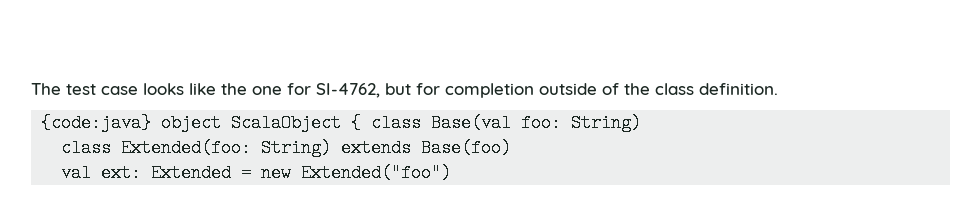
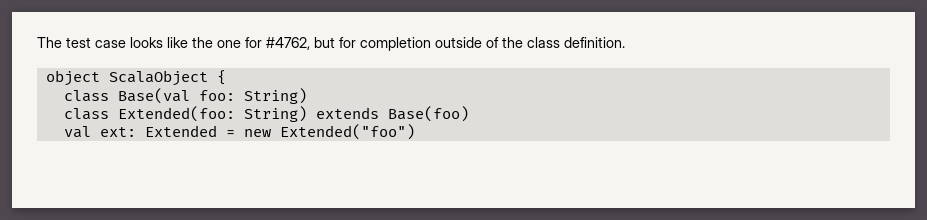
[316,83,380,98] SI-4762, -> [266,37,310,50] #4762,
[41,114,152,132] {code:java} -> (625, 42) none
(362, 123) none -> (226, 77) //

